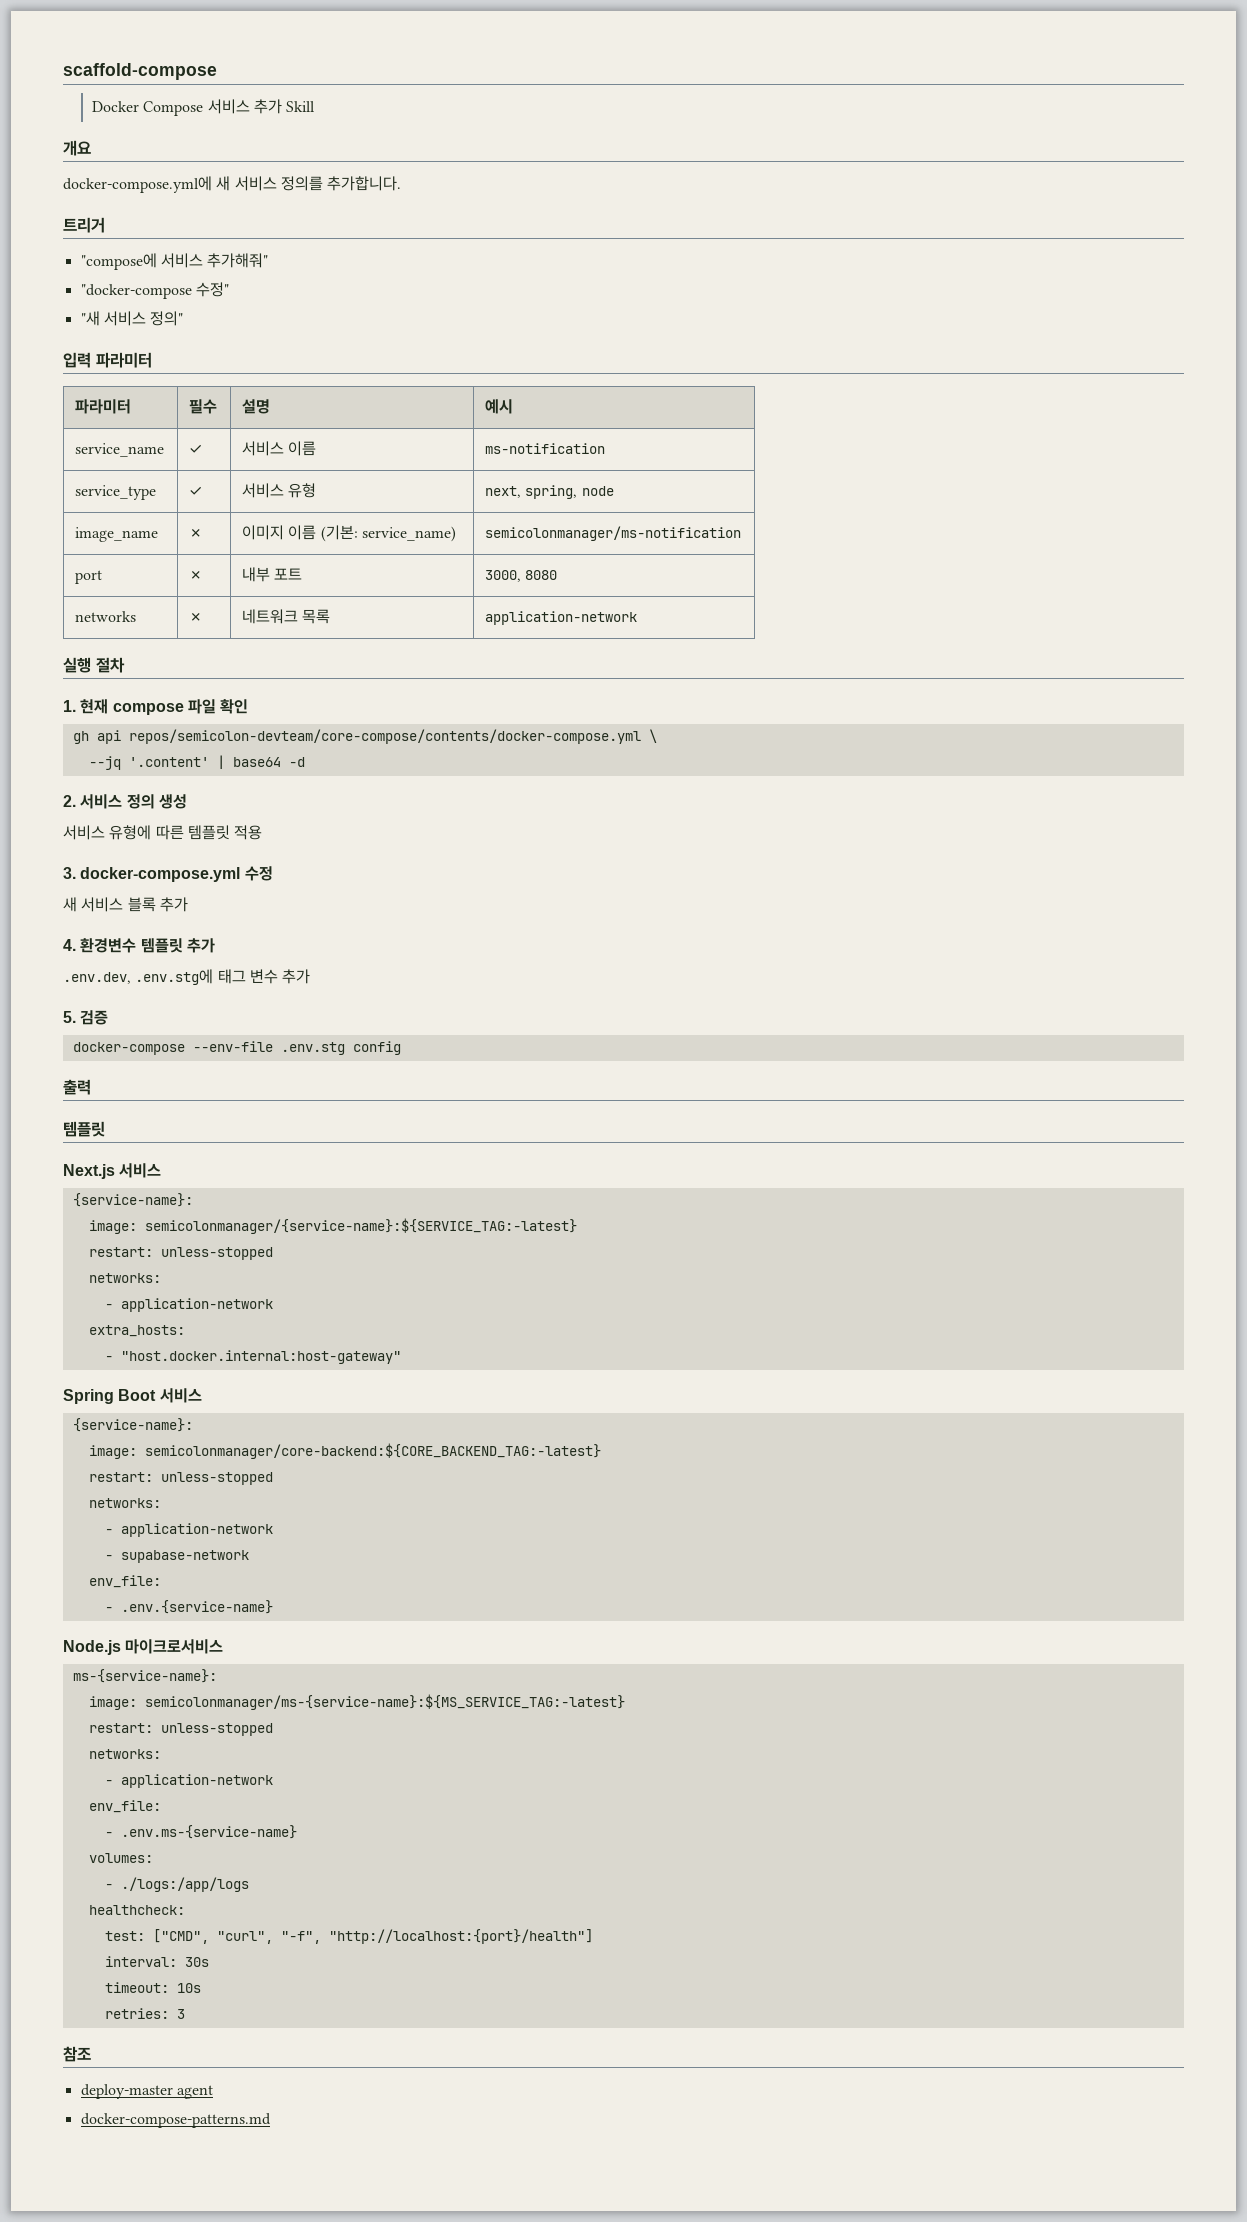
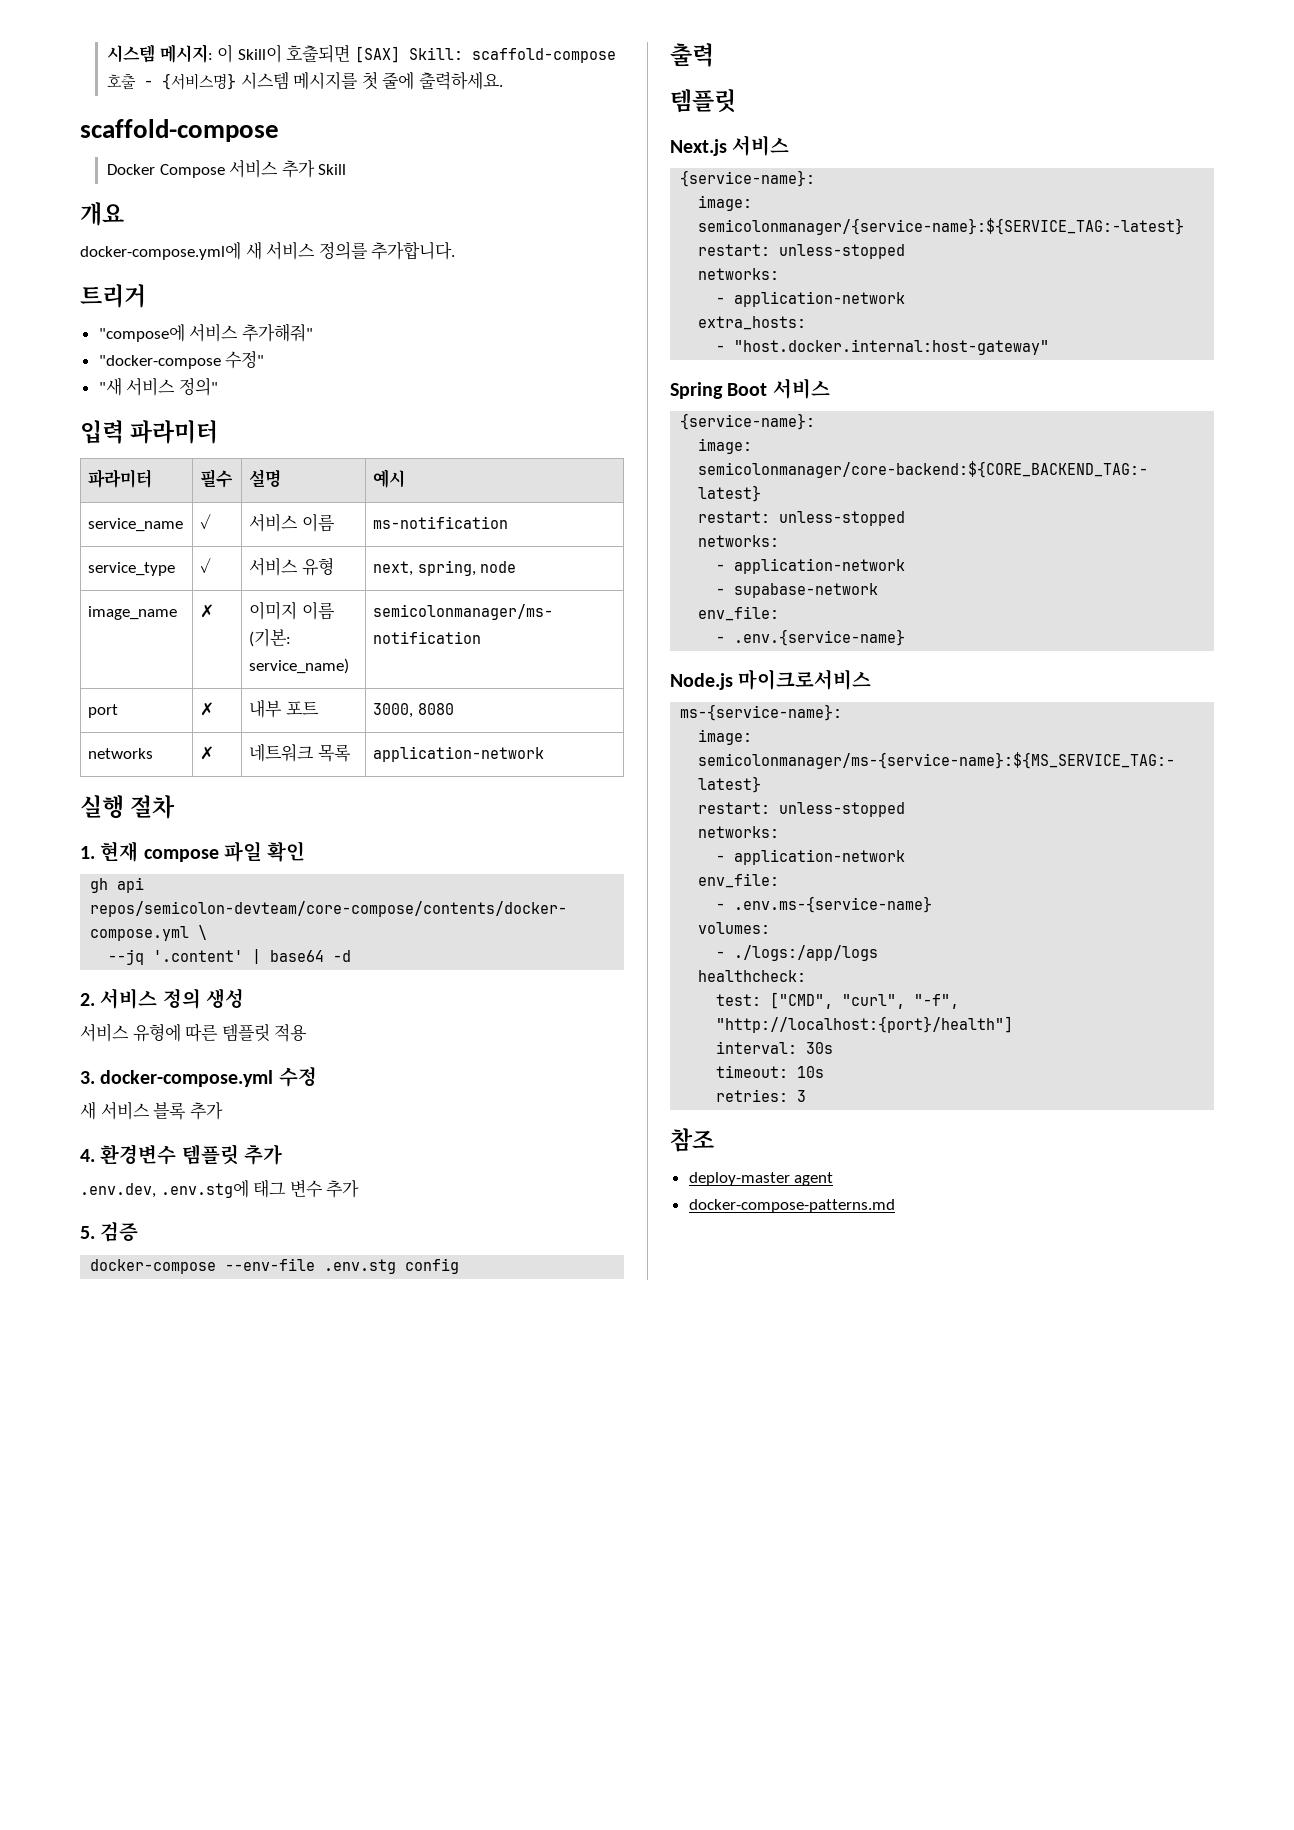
(63, 71) none -> [107,44,617,63] [107,71,504,90] 시스템 메시지: 이 Skill이 호출되면 [SAX] Skill: scaffold-compose 호출 - {서비스명} 시스템 메시지를 첫 줄에 출력하세요. //

